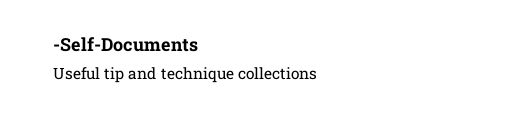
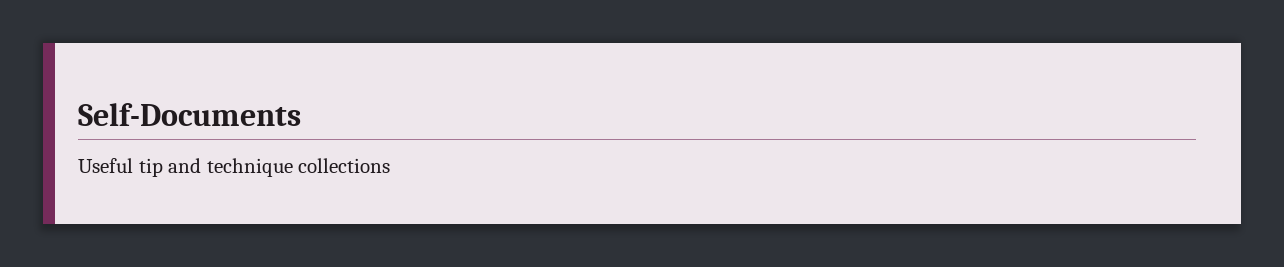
[53,37,198,52] -Self-Documents -> [78,103,301,126] Self-Documents

